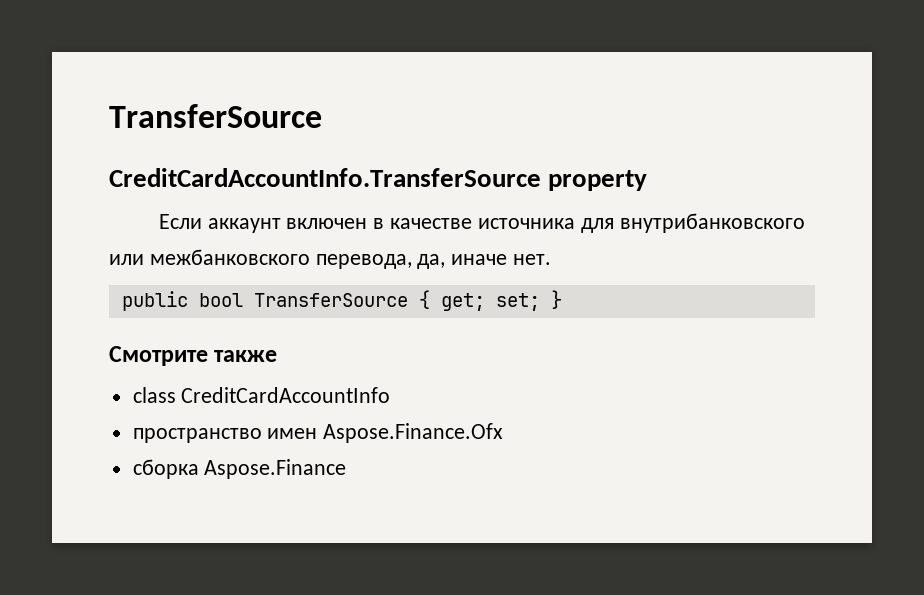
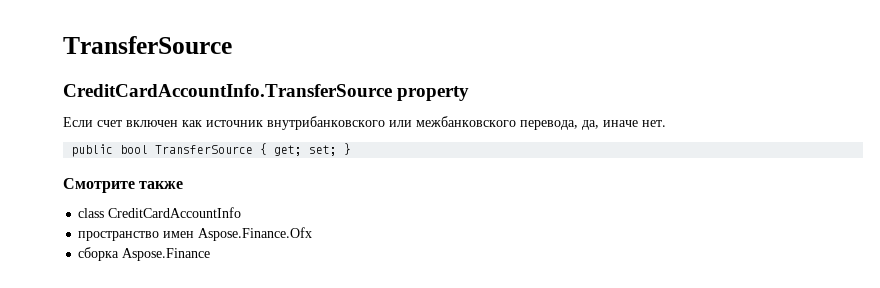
[207,218,614,233] аккаунт включен в качестве источника для -> [97,120,263,127] счет включен как источник

